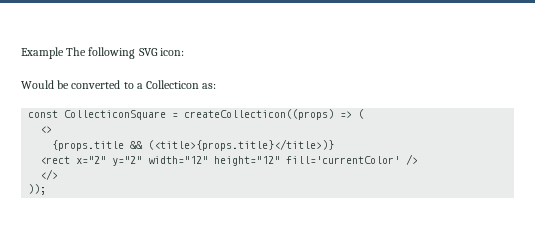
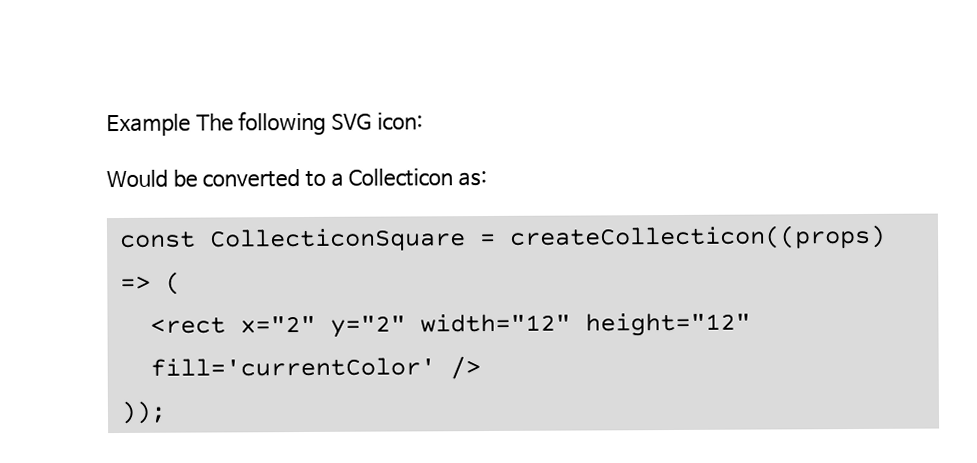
[40,126,53,133] [52,139,335,151] // <> // {props.title && (<title>{props.title}</title>)} -> (181, 283) none
[40,169,59,180] // </> -> (481, 368) none

